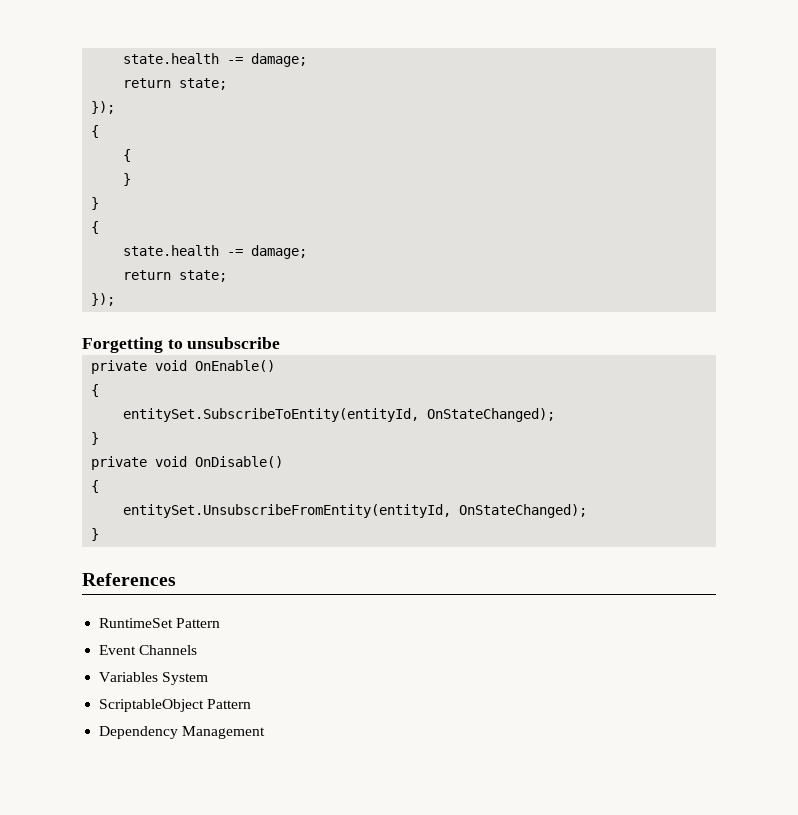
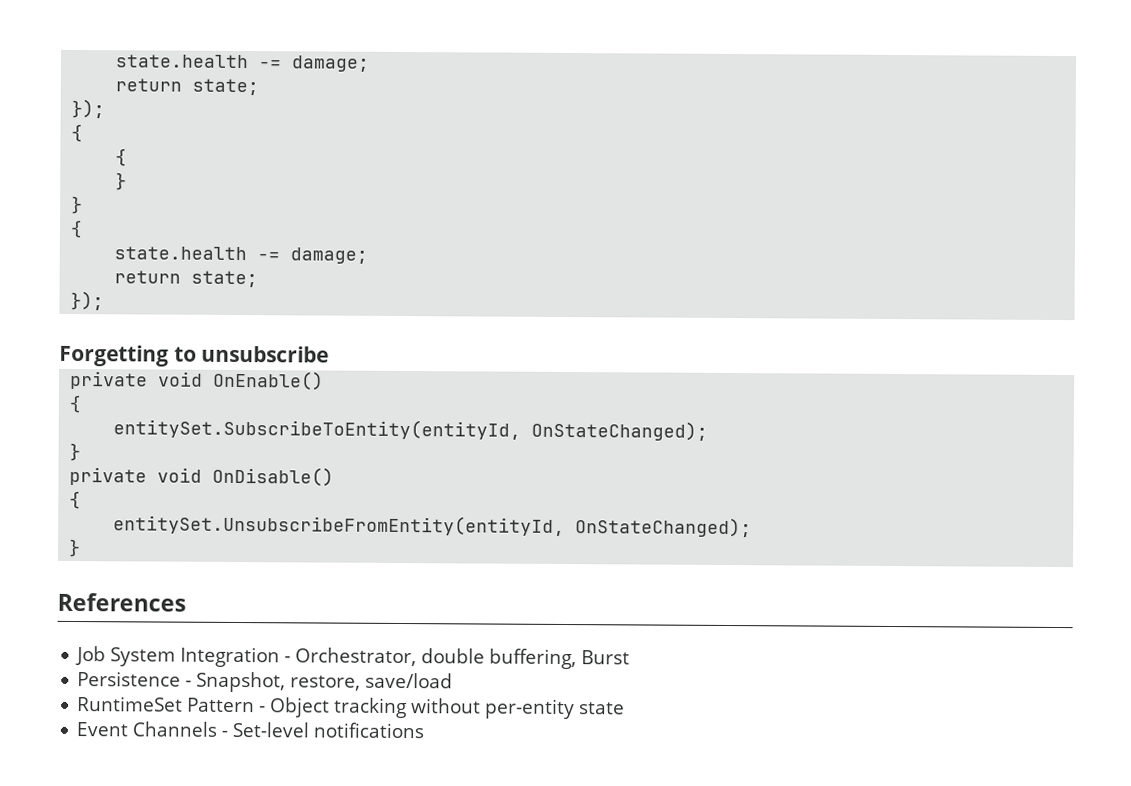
[99,618,221,628] [99,645,198,655] [99,672,209,685] [99,699,252,712] [99,726,266,739] RuntimeSet Pattern // Event Channels // Variables System // ScriptableObject Pattern // Dependency Management -> [75,646,631,670] [77,671,454,693] [77,696,626,720] [76,721,425,739] Job System Integration - Orchestrator, double buffering, Burst // Persistence - Snapshot, restore, save/load // RuntimeSet Pattern - Object tracking without per-entity state // Event Channels - Set-level notifications

